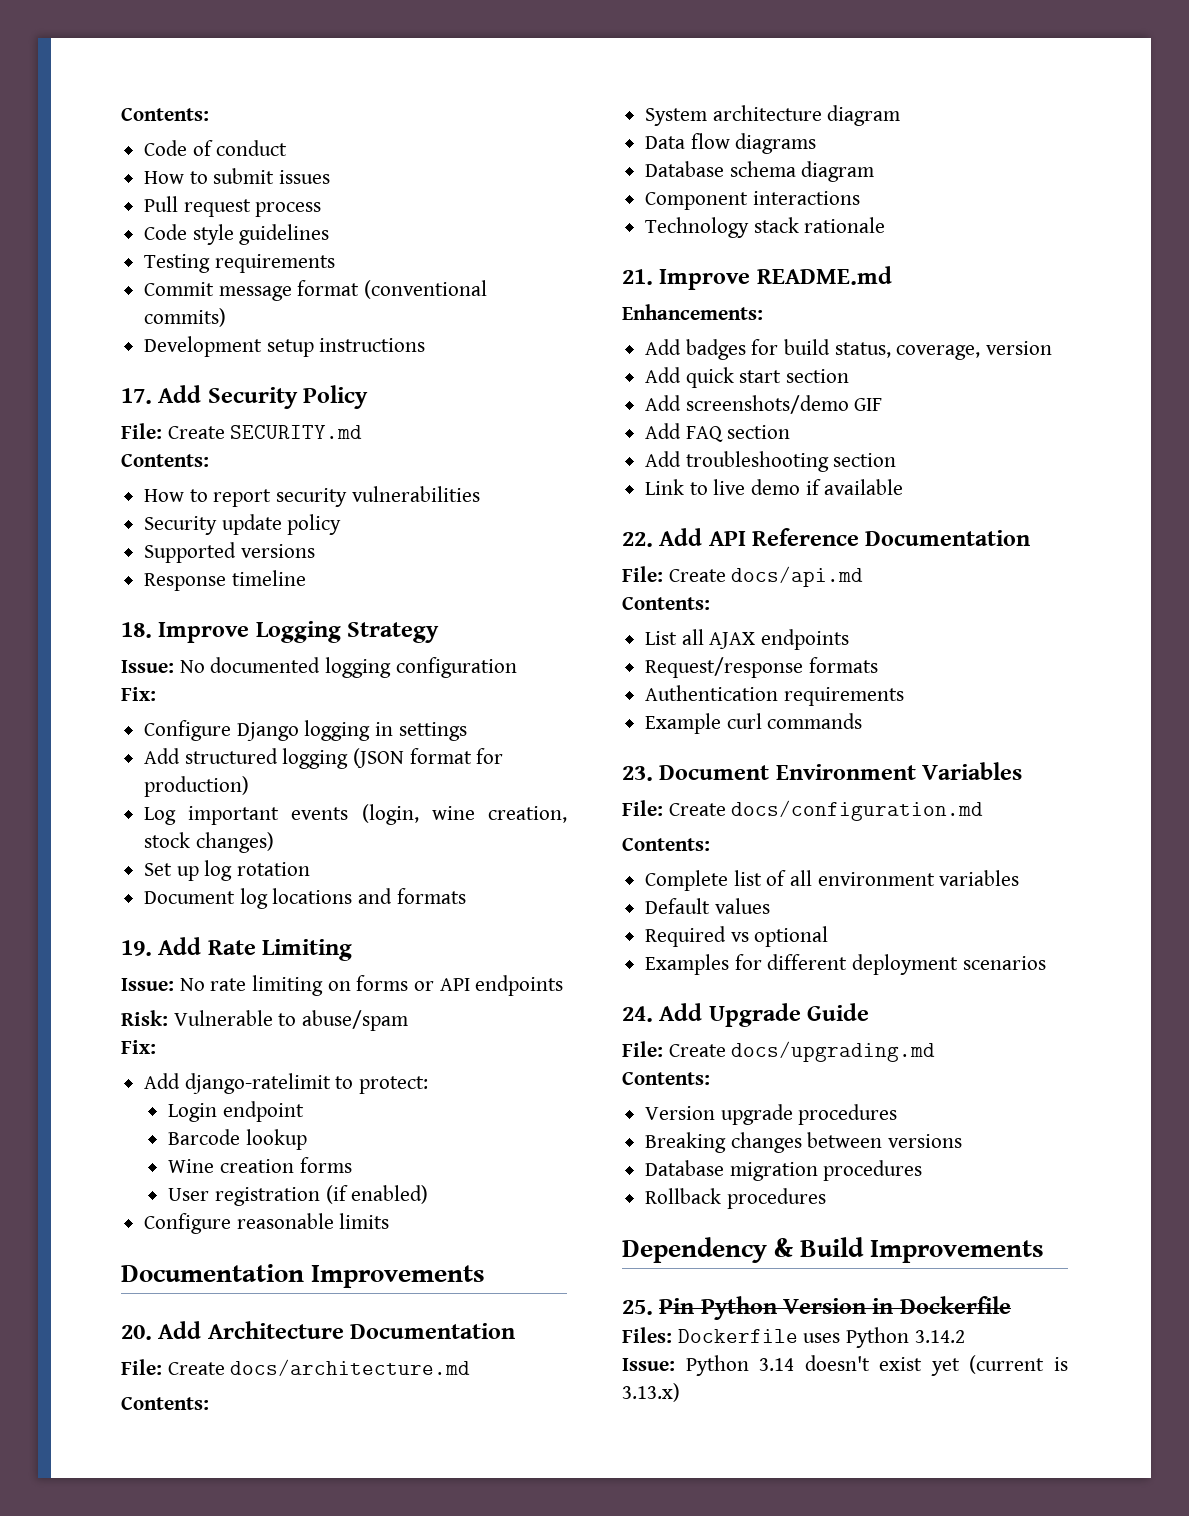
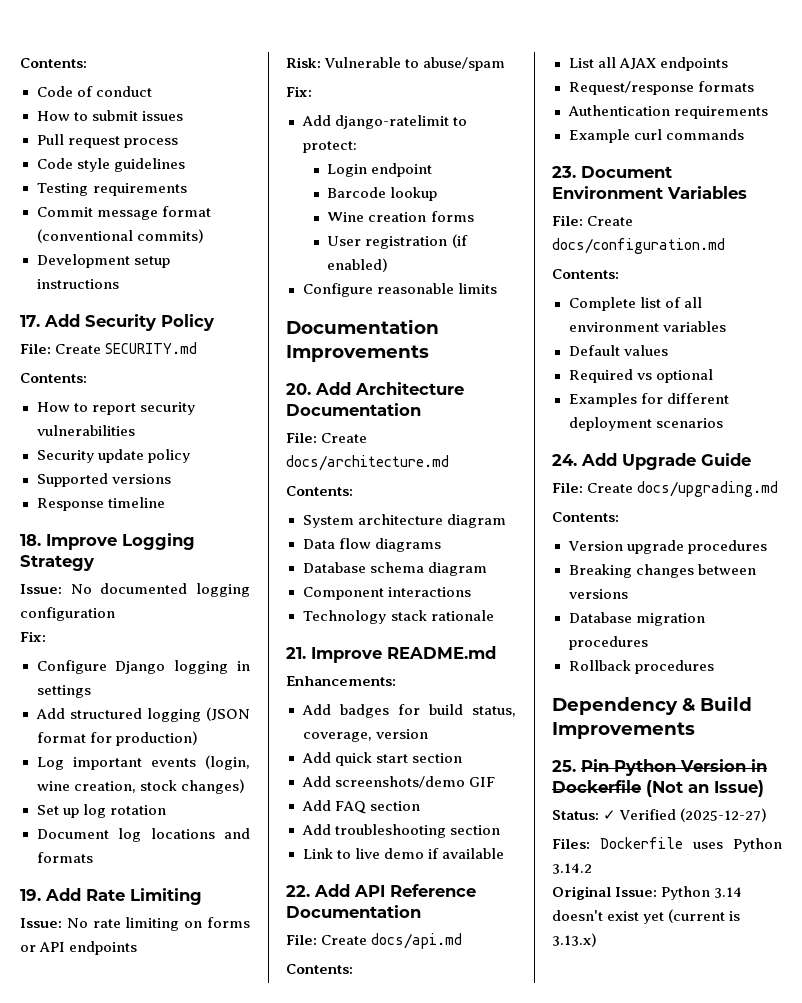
(1011, 1305) none -> [646,780,764,797] [552,808,768,822] (Not an Issue) // Status: ✓ Verified (2025-12-27)
(965, 1336) none -> [552,886,611,900] Original

